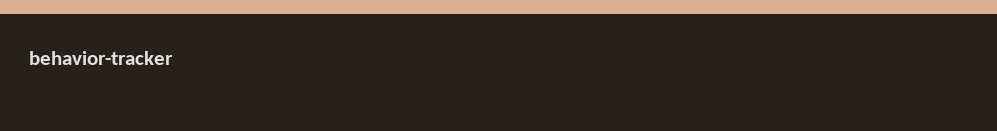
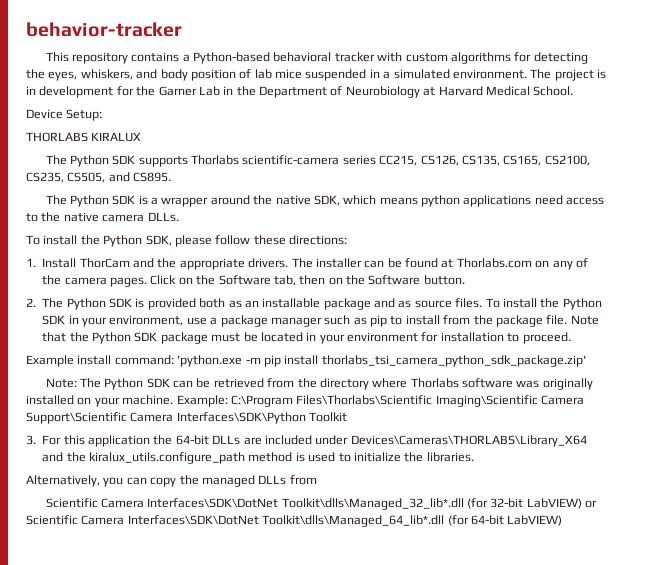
(173, 58) none -> [45,52,588,64] [26,69,606,81] [26,86,574,98] [26,109,103,121] [26,132,142,142] [45,155,590,167] [26,172,172,183] [45,195,605,207] [26,212,179,222] [26,235,347,247] [26,258,588,270] [42,275,465,287] [26,298,602,310] [42,315,599,327] [42,332,571,344] [26,355,586,367] [45,378,593,390] [26,395,584,407] [26,412,348,424] [26,435,587,447] [42,452,474,464] [26,475,317,487] [45,498,598,510] [26,515,563,527] // This repository contains a Python-based behavioral tracker with custom algorithms for detecting the eyes, whiskers, and body position of lab mice suspended in a simulated environment. The project is in development for the Garner Lab in the Department of Neurobiology at Harvard Medical School. // Device Setup: // THORLABS KIRALUX // The Python SDK supports Thorlabs scientific-camera series CC215, CS126, CS135, CS165, CS2100, CS235, CS505, and CS895. // The Python SDK is a wrapper around the native SDK, which means python applications need access to the native camera DLLs. // To install the Python SDK, please follow these directions: // 1. Install ThorCam and the appropriate drivers. The installer can be found at Thorlabs.com on any of the camera pages. Click on the Software tab, then on the Software button. // 2. The Python SDK is provided both as an installable package and as source files. To install the Python SDK in your environment, use a package manager such as pip to install from the package file. Note that the Python SDK package must be located in your environment for installation to proceed. // Example install command: 'python.exe -m pip install thorlabs_tsi_camera_python_sdk_package.zip' // Note: The Python SDK can be retrieved from the directory where Thorlabs software was originally installed on your machine. Example: C:\Program Files\Thorlabs\Scientific Imaging\Scientific Camera Support\Scientific Camera Interfaces\SDK\Python Toolkit // 3. For this application the 64-bit DLLs are included under Devices\Cameras\THORLABS\Library_X64 and the kiralux_utils.configure_path method is used to initialize the libraries. // Alternatively, you can copy the managed DLLs from // Scientific Camera Interfaces\SDK\DotNet Toolkit\dlls\Managed_32_lib*.dll (for 32-bit LabVIEW) or Scientific Camera Interfaces\SDK\DotNet Toolkit\dlls\Managed_64_lib*.dll (for 64-bit LabVIEW)

